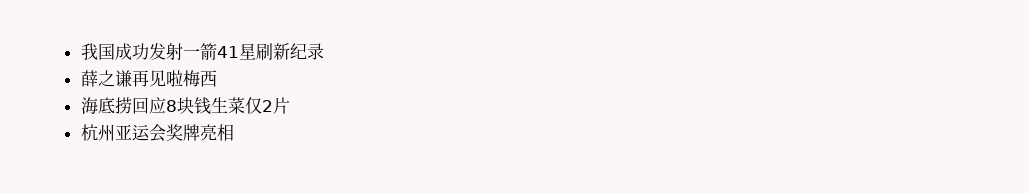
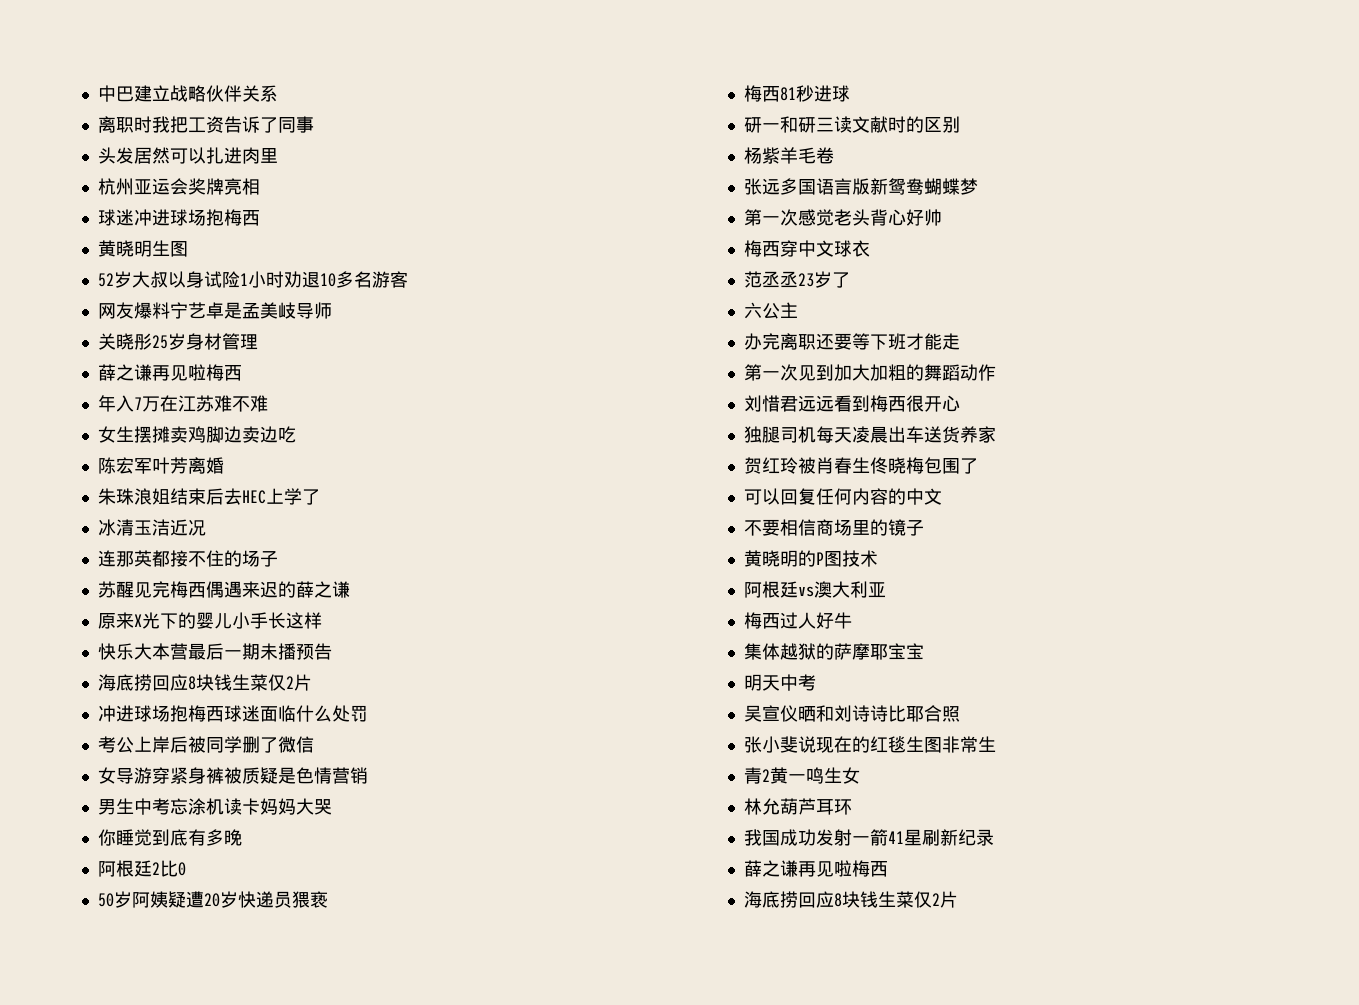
(80, 51) none -> [97,85,278,102] [97,116,314,133] [97,147,278,164] [97,178,260,195] [97,209,260,226] [97,240,188,257] [97,271,408,288] [97,302,332,319] [97,333,258,350] [97,364,242,381] [97,395,268,412] [97,426,296,443] [97,457,224,474] [97,488,320,505] [97,519,206,536] [97,550,278,567] [97,581,350,598] [97,612,322,629] [97,643,332,660] [97,674,312,691] [97,705,368,722] [97,736,314,753] [97,767,368,784] [97,798,332,815] [97,829,242,846] [97,860,186,877] [97,891,328,908] [743,85,850,102] [743,116,960,133] [743,147,834,164] [743,178,978,195] [743,209,942,226] [743,240,870,257] [743,271,850,288] [743,302,798,319] [743,333,960,350] [743,364,996,381] [743,395,960,412] [743,426,996,443] [743,457,978,474] [743,488,942,505] [743,519,924,536] [743,550,878,567] [743,581,886,598] [743,612,852,629] [743,643,924,660] [743,674,816,691] [743,705,960,722] [743,736,996,753] [743,767,860,784] [743,798,852,815] 中巴建立战略伙伴关系 // 离职时我把工资告诉了同事 // 头发居然可以扎进肉里 // 杭州亚运会奖牌亮相 // 球迷冲进球场抱梅西 // 黄晓明生图 // 52岁大叔以身试险1小时劝退10多名游客 // 网友爆料宁艺卓是孟美岐导师 // 关晓彤25岁身材管理 // 薛之谦再见啦梅西 // 年入7万在江苏难不难 // 女生摆摊卖鸡脚边卖边吃 // 陈宏军叶芳离婚 // 朱珠浪姐结束后去HEC上学了 // 冰清玉洁近况 // 连那英都接不住的场子 // 苏醒见完梅西偶遇来迟的薛之谦 // 原来X光下的婴儿小手长这样 // 快乐大本营最后一期未播预告 // 海底捞回应8块钱生菜仅2片 // 冲进球场抱梅西球迷面临什么处罚 // 考公上岸后被同学删了微信 // 女导游穿紧身裤被质疑是色情营销 // 男生中考忘涂机读卡妈妈大哭 // 你睡觉到底有多晚 // 阿根廷2比0 // 50岁阿姨疑遭20岁快递员猥亵 // 梅西81秒进球 // 研一和研三读文献时的区别 // 杨紫羊毛卷 // 张远多国语言版新鸳鸯蝴蝶梦 // 第一次感觉老头背心好帅 // 梅西穿中文球衣 // 范丞丞23岁了 // 六公主 // 办完离职还要等下班才能走 // 第一次见到加大加粗的舞蹈动作 // 刘惜君远远看到梅西很开心 // 独腿司机每天凌晨出车送货养家 // 贺红玲被肖春生佟晓梅包围了 // 可以回复任何内容的中文 // 不要相信商场里的镜子 // 黄晓明的P图技术 // 阿根廷vs澳大利亚 // 梅西过人好牛 // 集体越狱的萨摩耶宝宝 // 明天中考 // 吴宣仪晒和刘诗诗比耶合照 // 张小斐说现在的红毯生图非常生 // 青2黄一鸣生女 // 林允葫芦耳环 //
[80,124,234,142] // 杭州亚运会奖牌亮相 -> (958, 899) none

